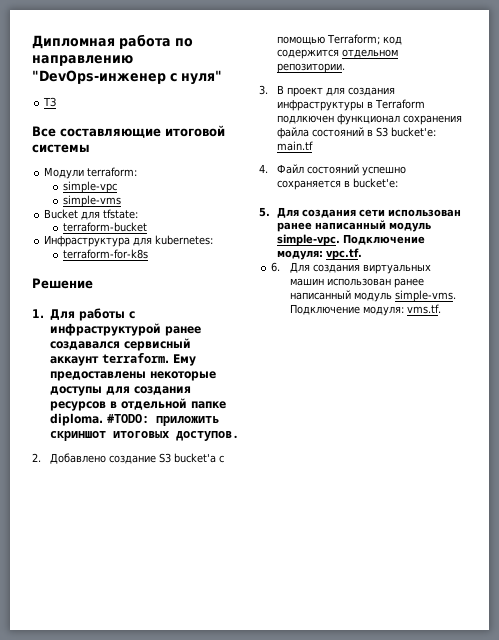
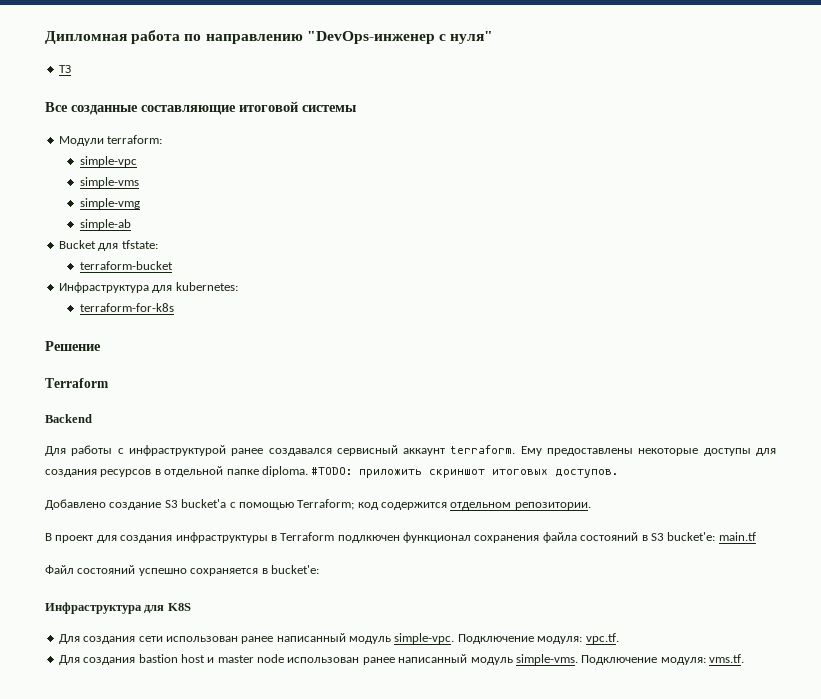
(56, 131) none -> [71,105,138,115] созданные
(121, 201) none -> [79,198,140,209] [79,219,131,230] // simple-vmg // simple-ab
[32,309,44,318] 1. -> [45,378,109,388] [45,414,92,423] Terraform // Backend //
[32,453,41,462] 2. -> (619, 473) none
[259,85,268,95] 3. -> (591, 506) none
[259,164,268,173] 4. -> (756, 536) none
[259,207,270,217] 5. -> [45,602,191,614] Инфраструктура для K8S //
[271,262,431,274] [289,278,324,286] 6. Для создания виртуальных машин -> [58,654,284,665] Для создания bastion host и master node

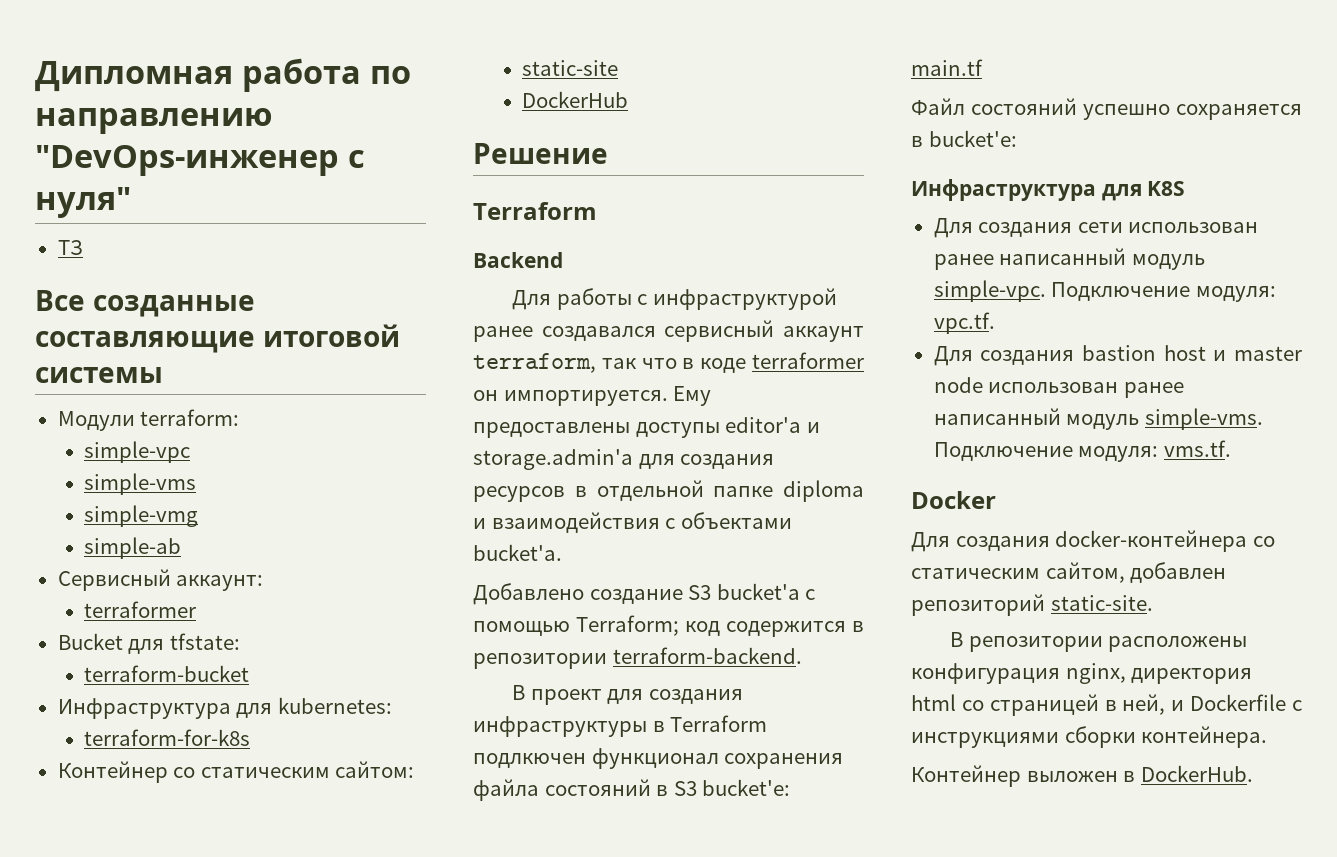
(131, 224) none -> [57,569,264,591] [84,601,197,618] // Сервисный аккаунт: // terraformer
(174, 307) none -> [57,761,415,783] [522,60,619,76] [522,91,629,108] // Контейнер со статическим сайтом: // static-site // DockerHub
[450,445,751,456] terraform. Ему предоставлены некоторые доступы -> [473,352,864,373] [473,386,712,406] [473,417,820,438] [473,449,633,470] terraform, так что в коде terraformer он импортируется. Ему предоставлены доступы editor'а и storage.admin'а
[261,466,619,478] diploma. #TODO: приложить скриншот итоговых доступов. -> [783,480,864,502] [473,512,792,533] [473,544,562,561] diploma и взаимодействия с объектами bucket'а.
[450,502,591,510] отдельном репозитории. -> [852,621,864,632] [473,647,802,669] в репозитории terraform-backend.
(744, 658) none -> [911,491,996,509] [911,530,1275,552] [911,562,1227,583] [911,594,1153,616] [950,632,1248,652] [911,663,1253,684] [911,694,1302,716] [911,726,1268,748] [911,765,1253,787] // Docker // Для создания docker-контейнера со статическим сайтом, добавлен репозиторий static-site. // В репозитории расположены конфигурация nginx, директория html со страницей в ней, и Dockerfile с инструкциями сборки контейнера. // Контейнер выложен в DockerHub.

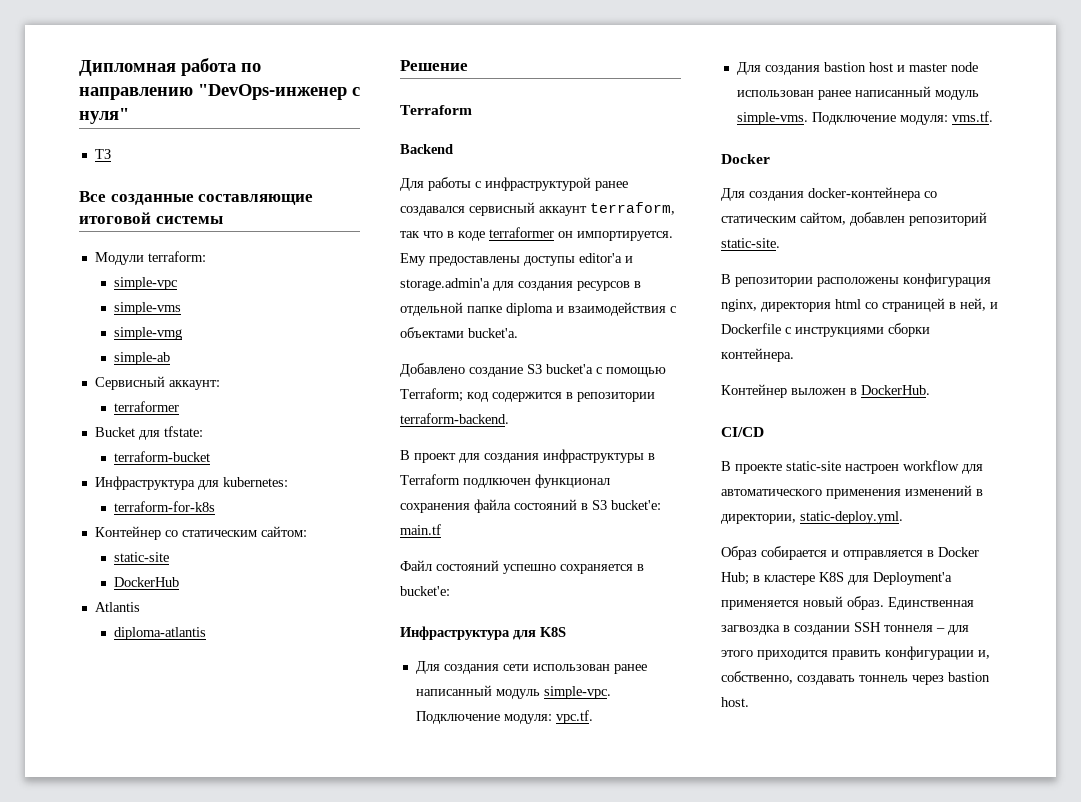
(629, 99) none -> [94,602,140,612] [114,627,207,640] // Atlantis // diploma-atlantis
(1253, 773) none -> [721,427,764,437] [721,460,983,474] [721,485,983,499] [721,511,903,524] [721,546,979,560] [721,572,952,585] [721,596,974,610] [721,622,969,635] [721,646,990,660] [721,671,990,685] [721,697,749,707] // CI/CD // В проекте static-site настроен workflow для автоматического применения изменений в директории, static-deploy.yml. // Образ собирается и отправляется в Docker Hub; в кластере K8S для Deployment'а применяется новый образ. Единственная загвоздка в создании SSH тоннеля – для этого приходится править конфигурации и, собственно, создавать тоннель через bastion host.

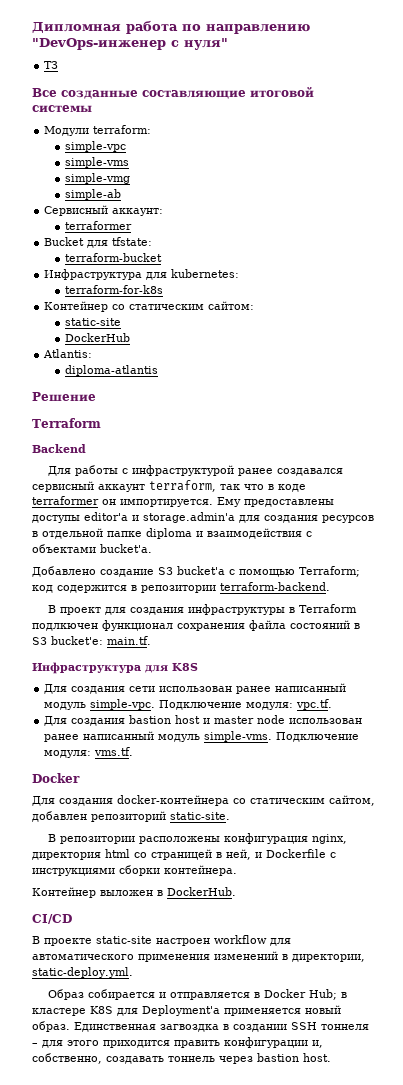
[94,602,140,612] Atlantis -> [43,349,93,358] Atlantis:
[400,524,441,535] [400,560,644,574] [400,586,450,596] main.tf // Файл состояний успешно сохраняется в bucket'е: -> [107,636,151,645] main.tf.

